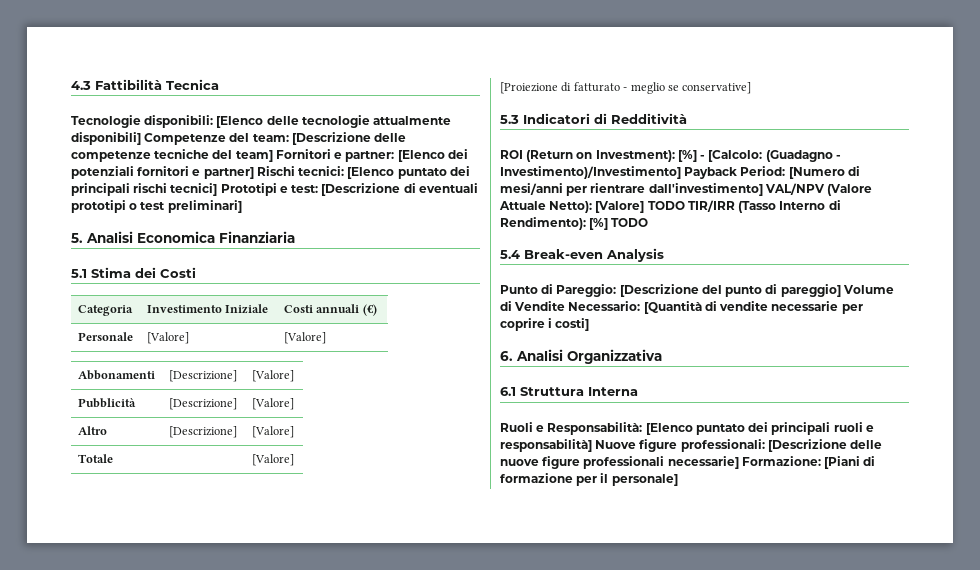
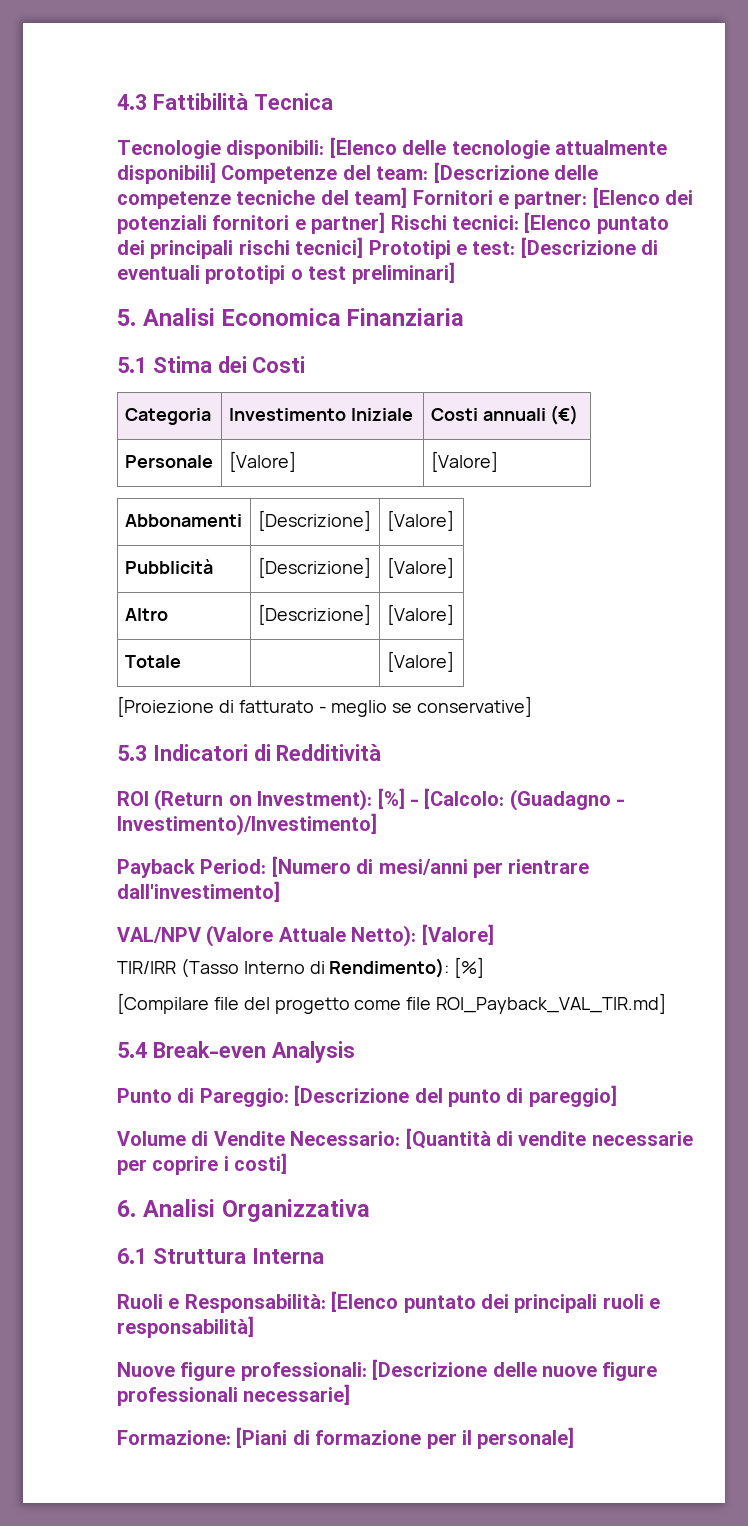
(681, 172) none -> (377, 824) //
(763, 189) none -> (280, 891) //
[647,201,685,210] TODO -> (494, 934) //
[611,218,649,227] TODO -> [117,993,667,1014] // [Compilare file del progetto come file ROI_Payback_VAL_TIR.md]
(841, 290) none -> (617, 1096) //
(592, 445) none -> (254, 1327) //
(739, 462) none -> (351, 1394) //

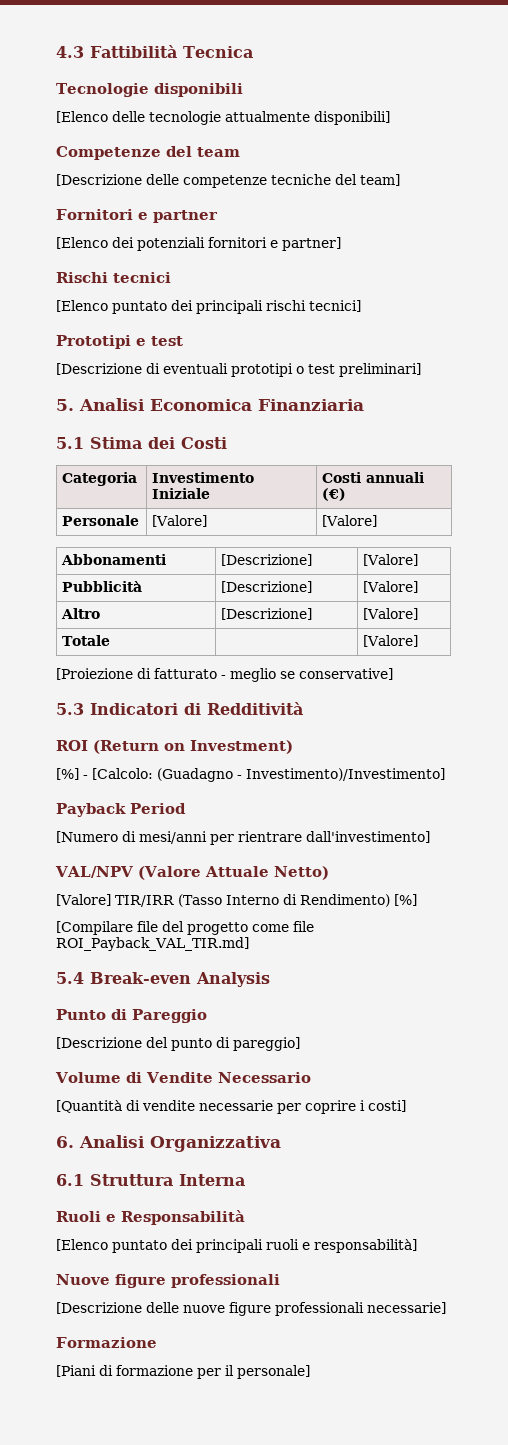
[226,140,325,159] disponibili: -> [153,83,243,97] disponibili //
(216, 173) none -> (390, 118) //
[376,166,429,180] team: -> [197,147,240,157] team //
(408, 197) none -> (400, 180) //
[514,191,588,209] partner: -> [153,210,218,223] partner //
[390,215,519,230] Rischi tecnici: -> [56,272,171,283] // Rischi tecnici //
(364, 247) none -> (361, 306) //
[472,241,516,255] test: -> [151,336,183,346] test //
[257,789,373,811] Investment): -> [190,740,293,754] Investment) //
[200,859,267,874] Period: -> [130,803,186,814] Period //
[351,924,494,947] Netto): [Valore] // -> [273,866,329,880] [56,894,111,906] Netto) // [Valore]
[329,958,450,978] Rendimento): -> [299,894,390,907] Rendimento)
[199,1088,289,1107] Pareggio: -> [132,1009,207,1023] Pareggio //
[290,1131,401,1146] Necessario: -> [217,1072,311,1083] Necessario //
[184,1294,326,1313] Responsabilità: -> [121,1210,245,1225] Responsabilità //
[240,1362,367,1381] professionali: -> [171,1274,280,1288] professionali //
[117,1430,231,1445] Formazione: -> [56,1337,157,1348] Formazione //

